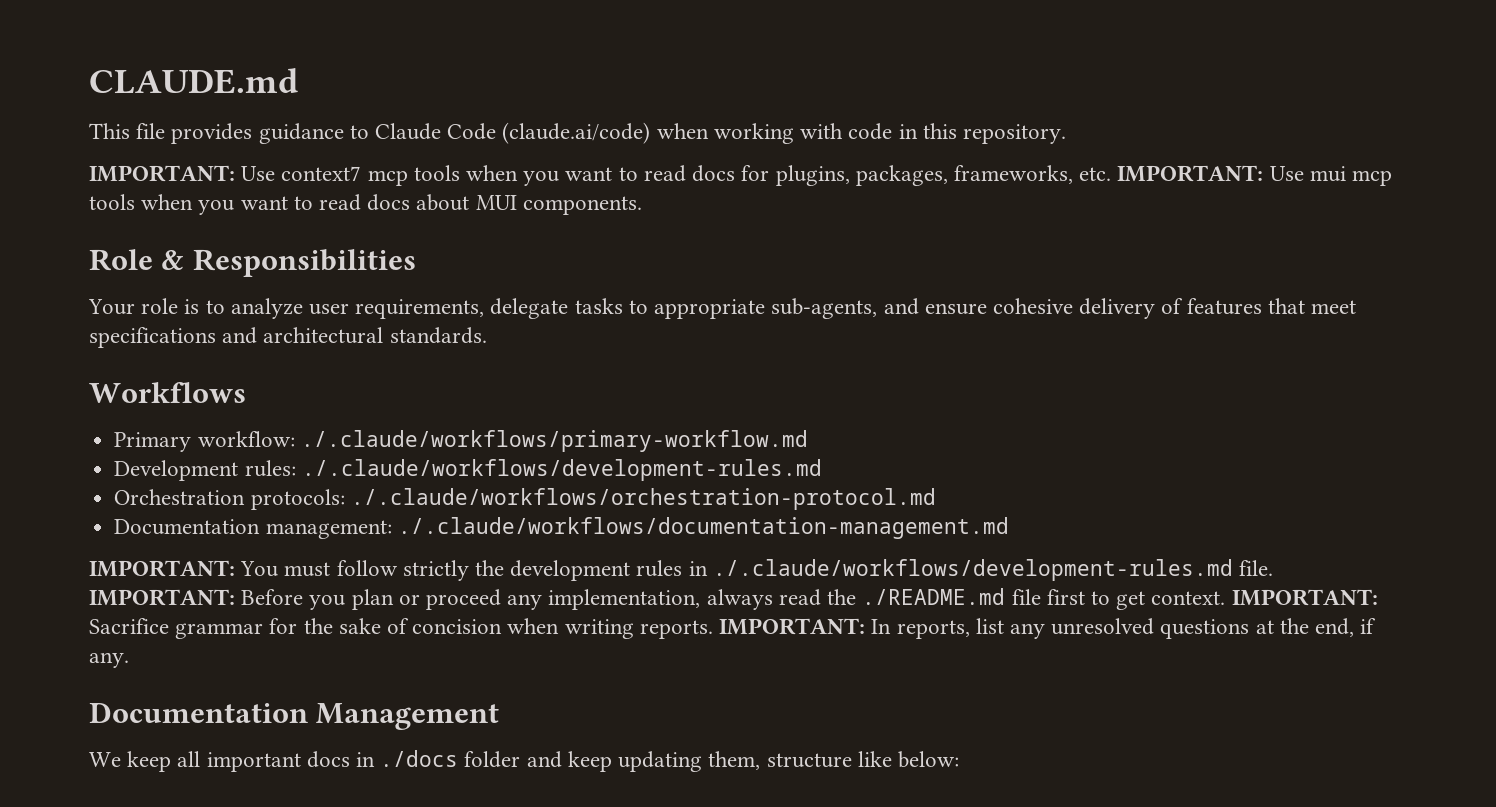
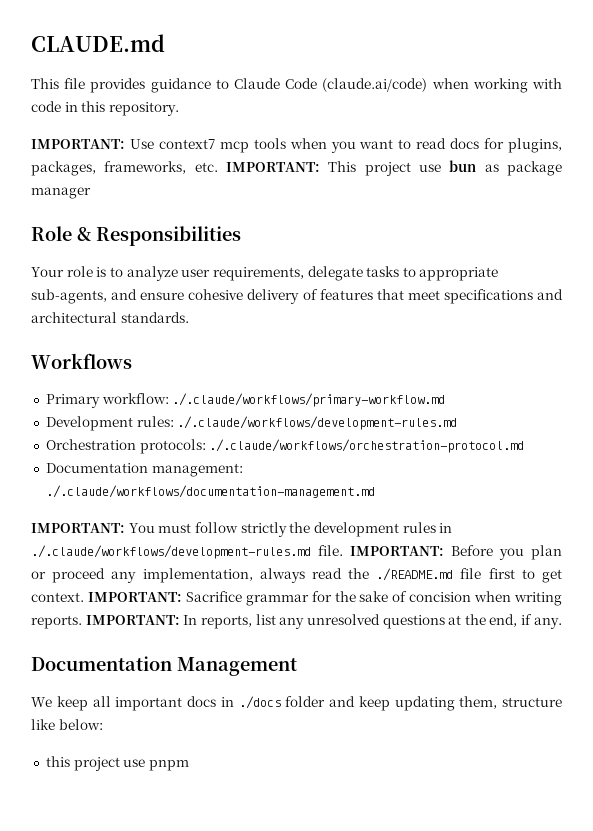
[1269,166,1392,186] [89,194,642,215] Use mui mcp tools when you want to read docs about MUI components. -> [328,160,562,176] [31,187,91,199] This project use bun as package manager
(959, 759) none -> [45,756,189,771] // this project use pnpm

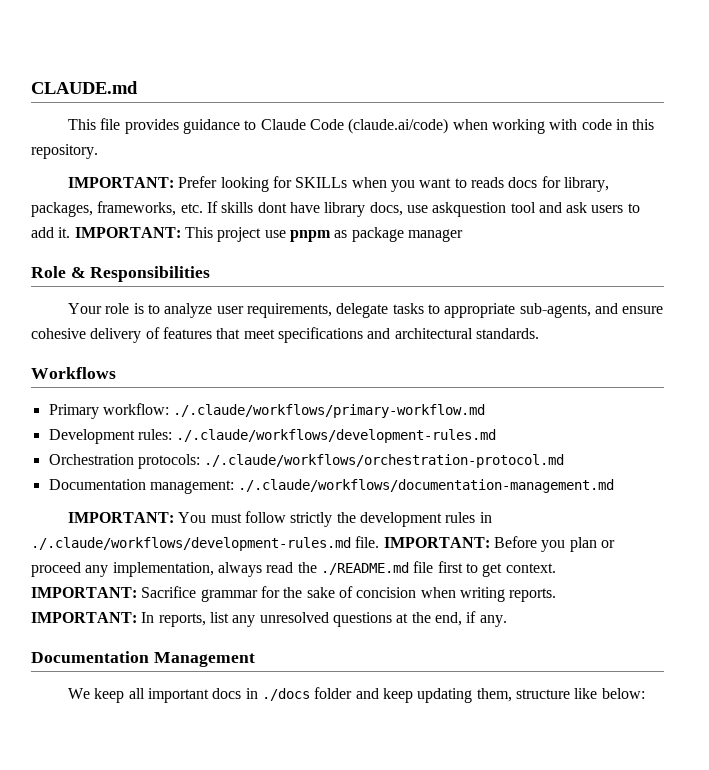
[129,138,286,153] Use context7 mcp tools -> [178,176,348,192] Prefer looking for SKILLs
[416,138,447,149] read -> [471,177,505,188] reads
[508,138,563,153] plugins, -> [563,177,609,192] library,
(218, 167) none -> [206,201,640,217] [31,227,71,238] If skills dont have library docs, use askquestion tool and ask users to add it.
[449,160,477,172] bun -> [289,230,331,242] pnpm
[45,756,189,771] // this project use pnpm -> (645, 693) none

